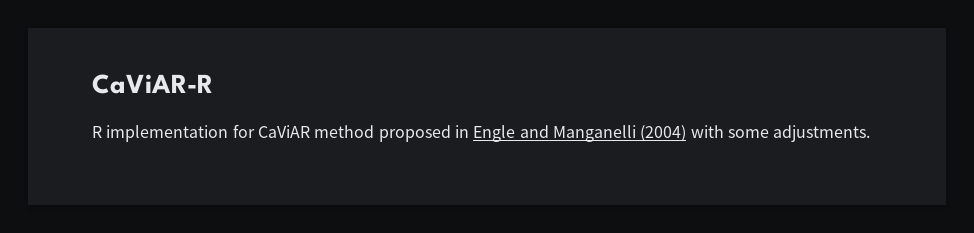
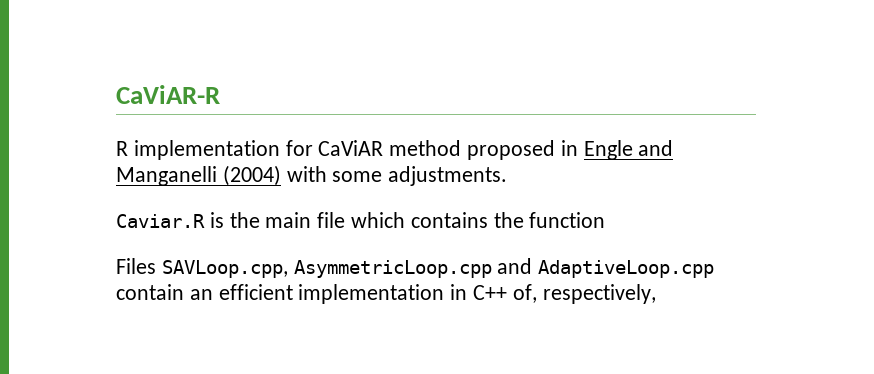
(871, 133) none -> [116,212,606,228] [116,258,715,278] [116,284,656,304] // Caviar.R is the main file which contains the function // Files SAVLoop.cpp, AsymmetricLoop.cpp and AdaptiveLoop.cpp contain an efficient implementation in C++ of, respectively,

